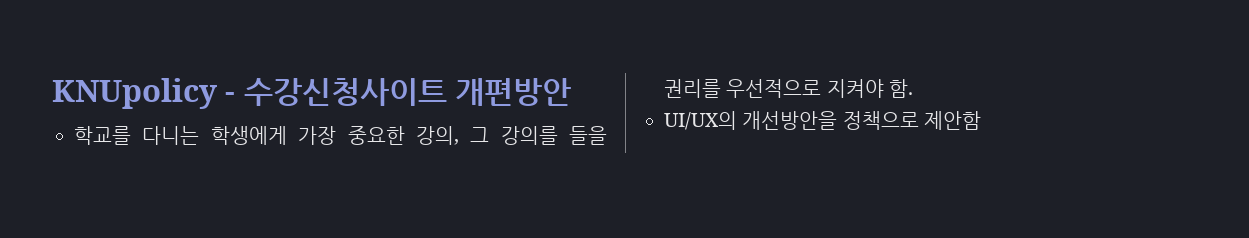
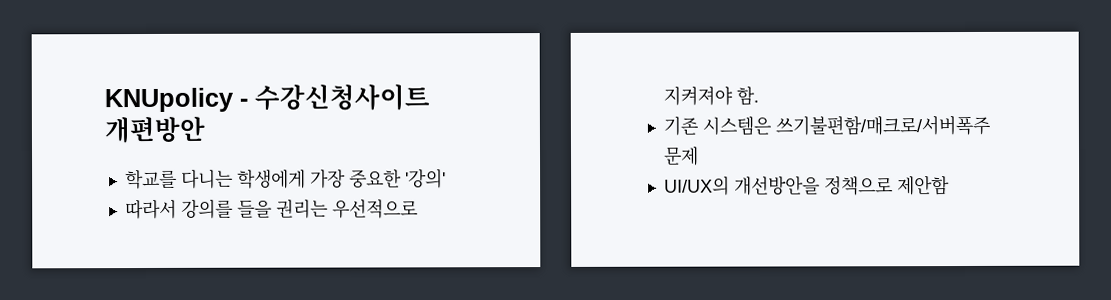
[415,126,607,145] [664,79,914,98] 강의, 그 강의를 들을 권리를 우선적으로 지켜야 함. -> [404,168,446,189] [124,198,418,220] [662,85,759,106] [662,114,990,136] [662,146,699,166] '강의' // 따라서 강의를 들을 권리는 우선적으로 지켜져야 함. // 기존 시스템은 쓰기불편함/매크로/서버폭주 문제

